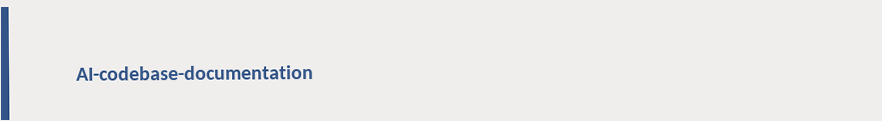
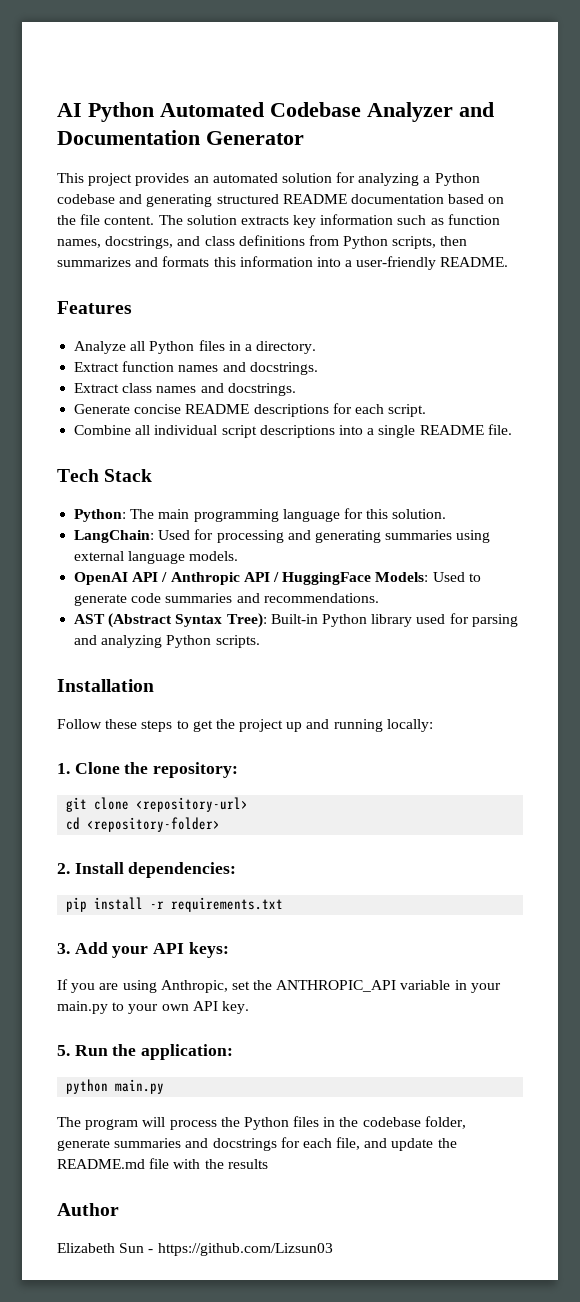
[76,64,314,81] AI-codebase-documentation -> [57,102,494,122] [57,130,304,145] [57,172,480,186] [57,194,505,207] [57,214,500,228] [57,235,468,249] [57,256,509,270] [57,301,132,314] [74,340,317,354] [74,361,318,375] [74,383,296,396] [74,403,427,417] [74,424,512,438] [57,469,153,482] [74,508,447,522] [74,529,491,543] [74,551,239,564] [74,572,481,585] [74,593,379,606] [74,613,518,628] [74,635,260,648] [57,679,154,692] [57,719,433,732] [57,762,239,778] [66,797,249,812] [66,817,221,832] [57,862,237,878] [66,897,284,912] [57,942,229,958] [57,979,501,993] [57,1001,249,1014] [57,1044,234,1060] [66,1079,165,1094] [57,1116,466,1130] [57,1137,457,1151] [57,1158,268,1169] [57,1203,119,1216] [57,1243,333,1256] AI Python Automated Codebase Analyzer and Documentation Generator // This project provides an automated solution for analyzing a Python codebase and generating structured README documentation based on the file content. The solution extracts key information such as function names, docstrings, and class definitions from Python scripts, then summarizes and formats this information into a user-friendly README. // Features // Analyze all Python files in a directory. // Extract function names and docstrings. // Extract class names and docstrings. // Generate concise README descriptions for each script. // Combine all individual script descriptions into a single README file. // Tech Stack // Python: The main programming language for this solution. // LangChain: Used for processing and generating summaries using external language models. // OpenAI API / Anthropic API / HuggingFace Models: Used to generate code summaries and recommendations. // AST (Abstract Syntax Tree): Built-in Python library used for parsing and analyzing Python scripts. // Installation // Follow these steps to get the project up and running locally: // 1. Clone the repository: // git clone <repository-url> // cd <repository-folder> // 2. Install dependencies: // pip install -r requirements.txt // 3. Add your API keys: // If you are using Anthropic, set the ANTHROPIC_API variable in your main.py to your own API key. // 5. Run the application: // python main.py // The program will process the Python files in the codebase folder, generate summaries and docstrings for each file, and update the README.md file with the results // Author // Elizabeth Sun - https://github.com/Lizsun03

